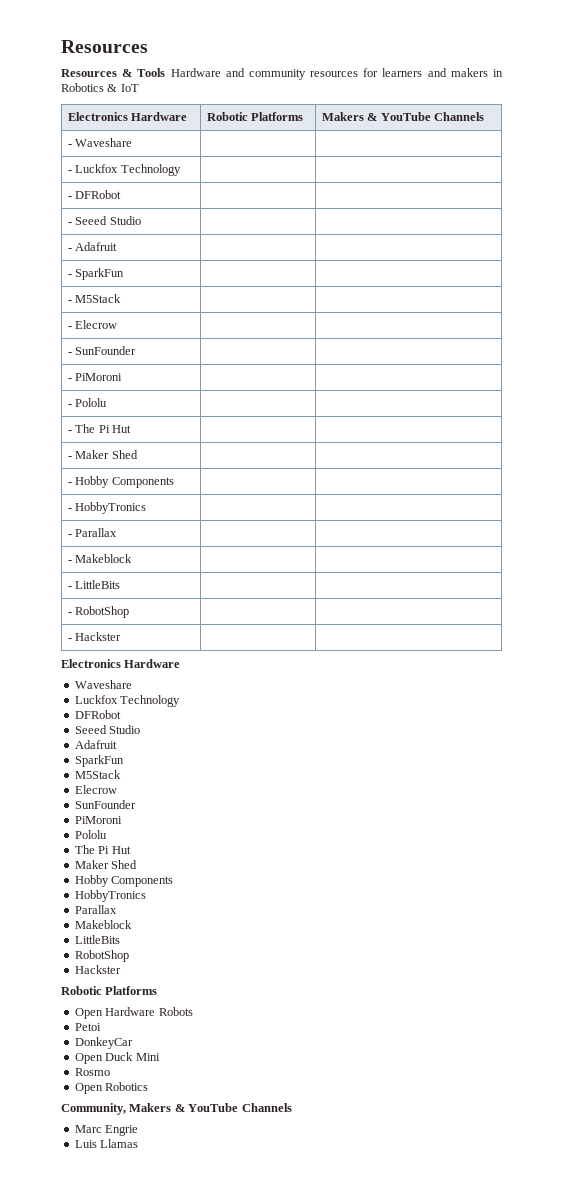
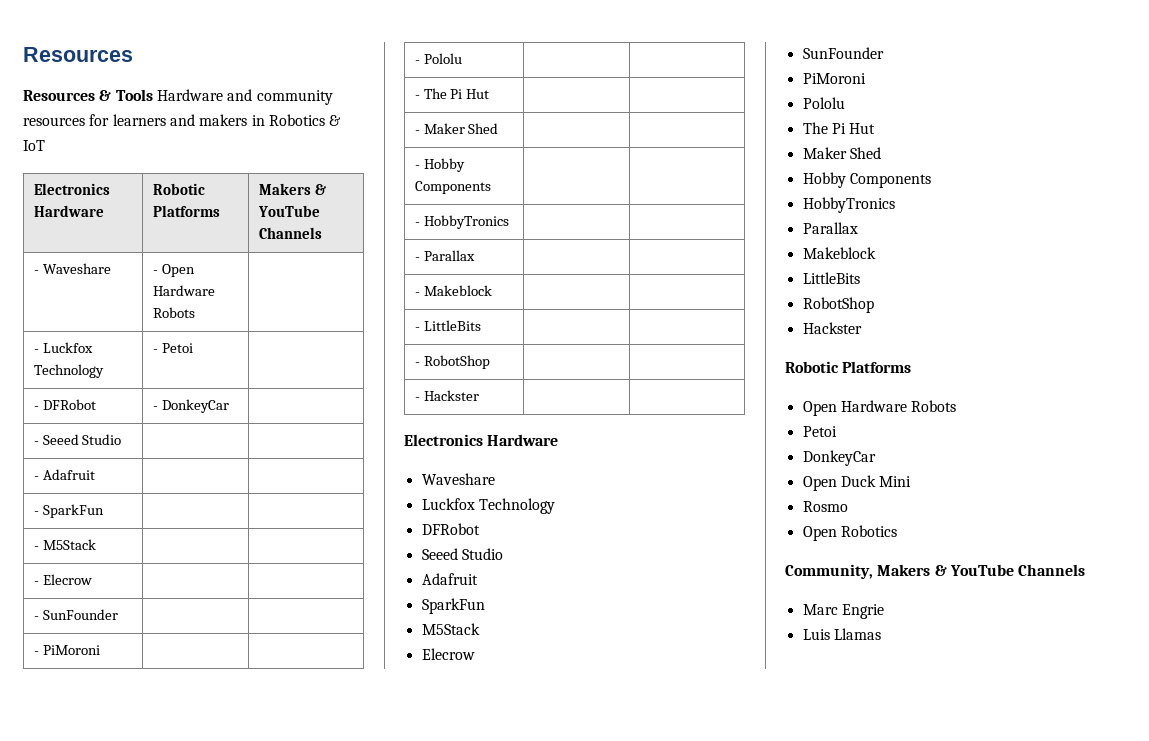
(133, 142) none -> [152,264,195,277] [152,285,215,296] [152,307,195,318] - Open Hardware Robots
(181, 170) none -> [152,343,193,353] - Petoi
(122, 194) none -> [152,399,229,413] - DonkeyCar

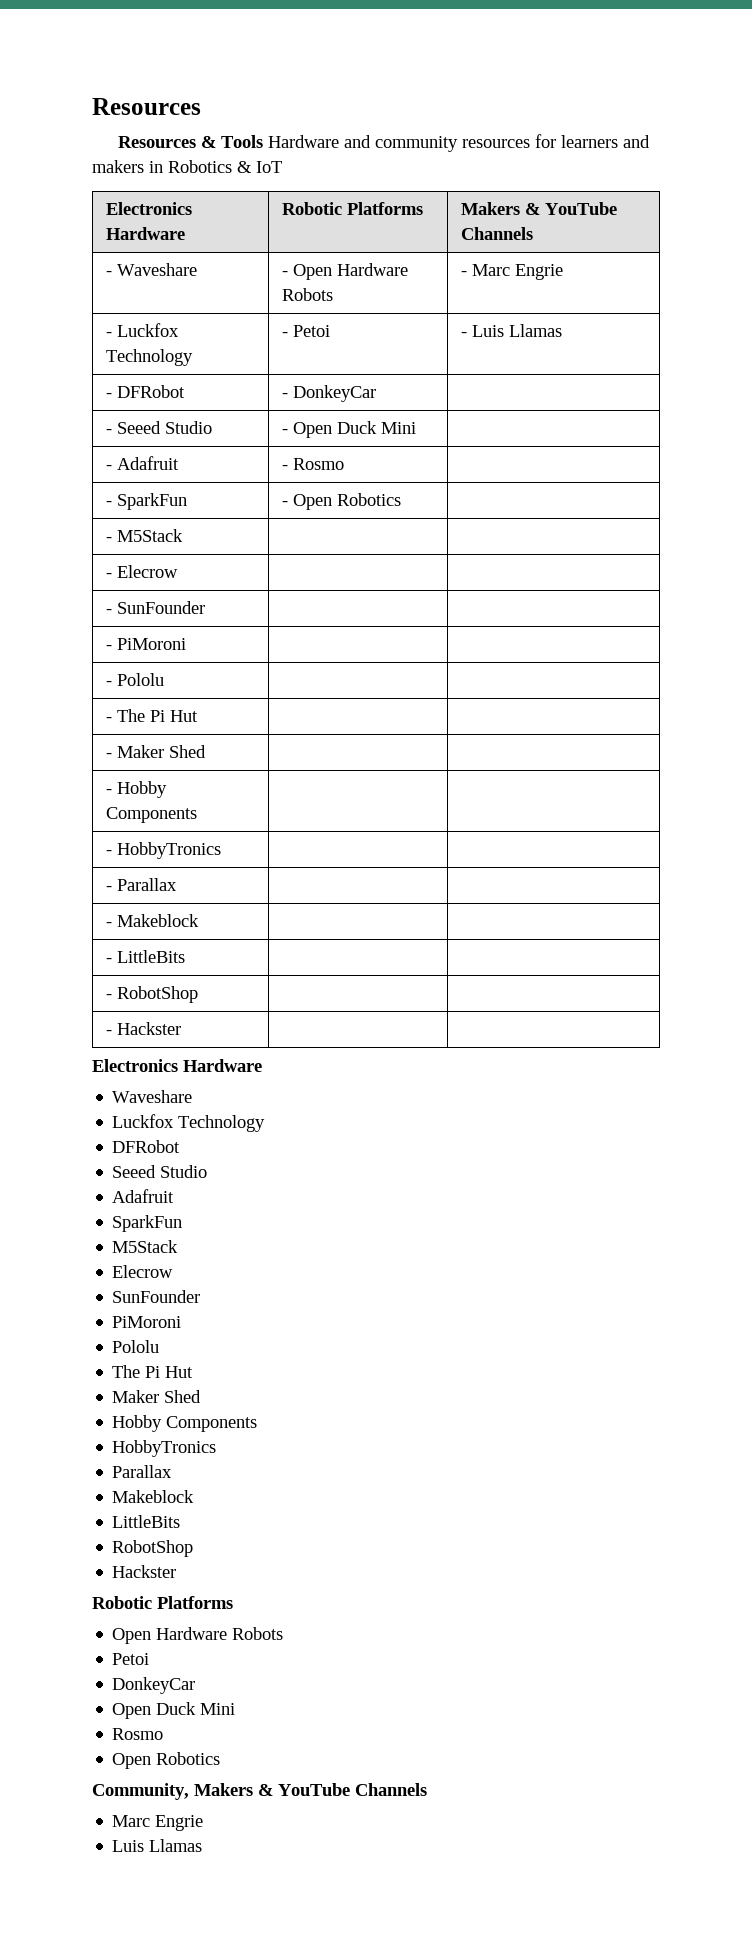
(195, 312) none -> [460,264,563,280] - Marc Engrie
(193, 348) none -> [460,324,562,337] - Luis Llamas
(122, 439) none -> [281,421,416,438] - Open Duck Mini
(95, 474) none -> [281,458,344,470] - Rosmo
(104, 511) none -> [281,493,401,510] - Open Robotics

